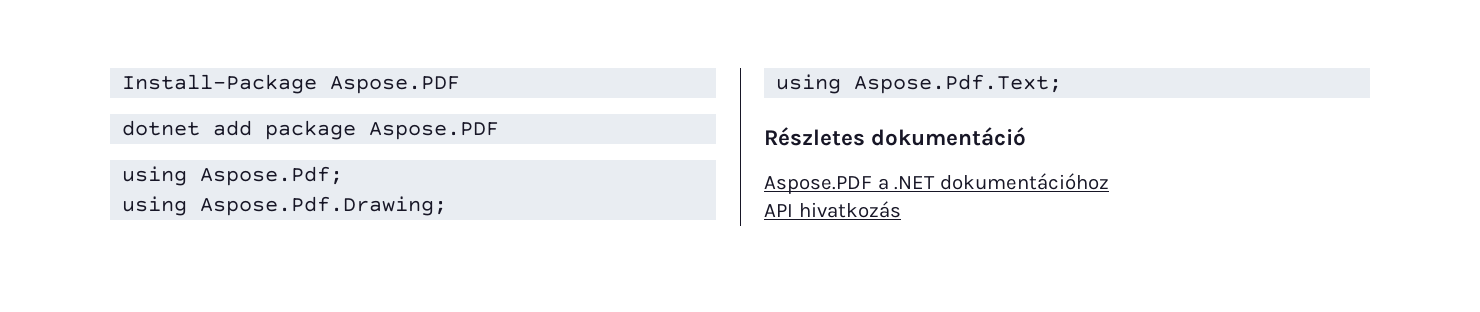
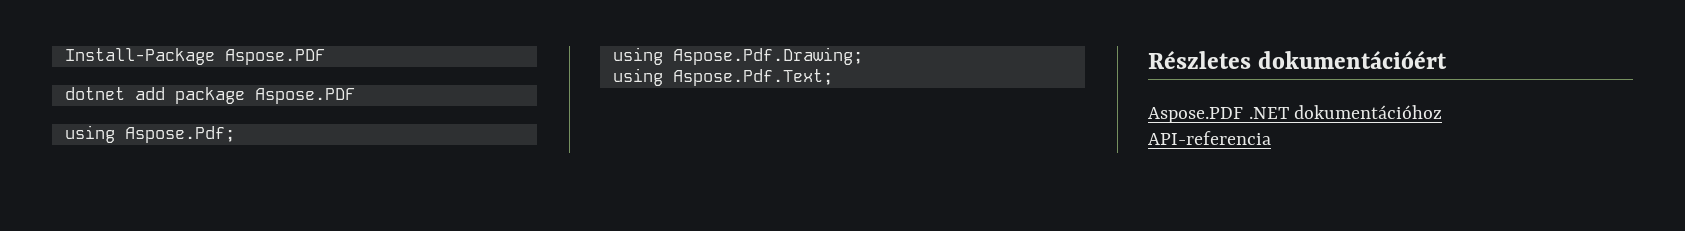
[871,127,1027,146] [764,176,889,194] dokumentáció // Aspose.PDF a -> [1258,50,1448,69] [1148,107,1243,123] dokumentációért // Aspose.PDF
[764,201,901,218] API hivatkozás -> [1148,131,1271,145] API-referencia

